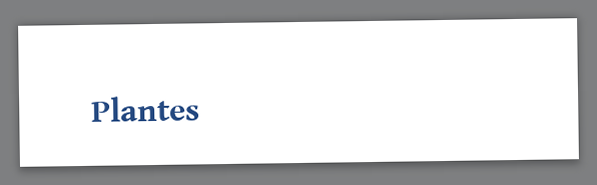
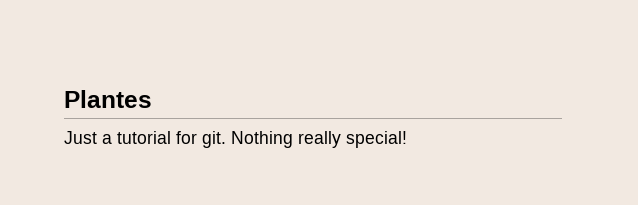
(200, 108) none -> [64,131,407,148] // Just a tutorial for git. Nothing really special!

